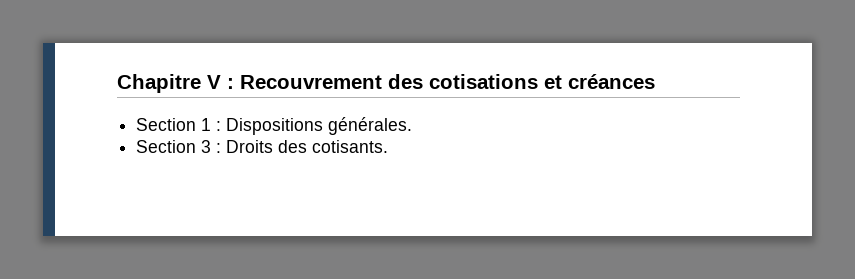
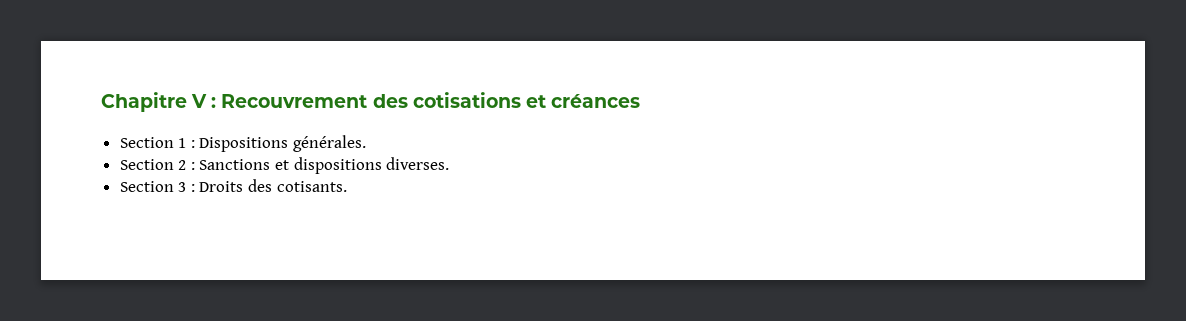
(413, 126) none -> [119,157,450,174] // Section 2 : Sanctions et dispositions diverses.

